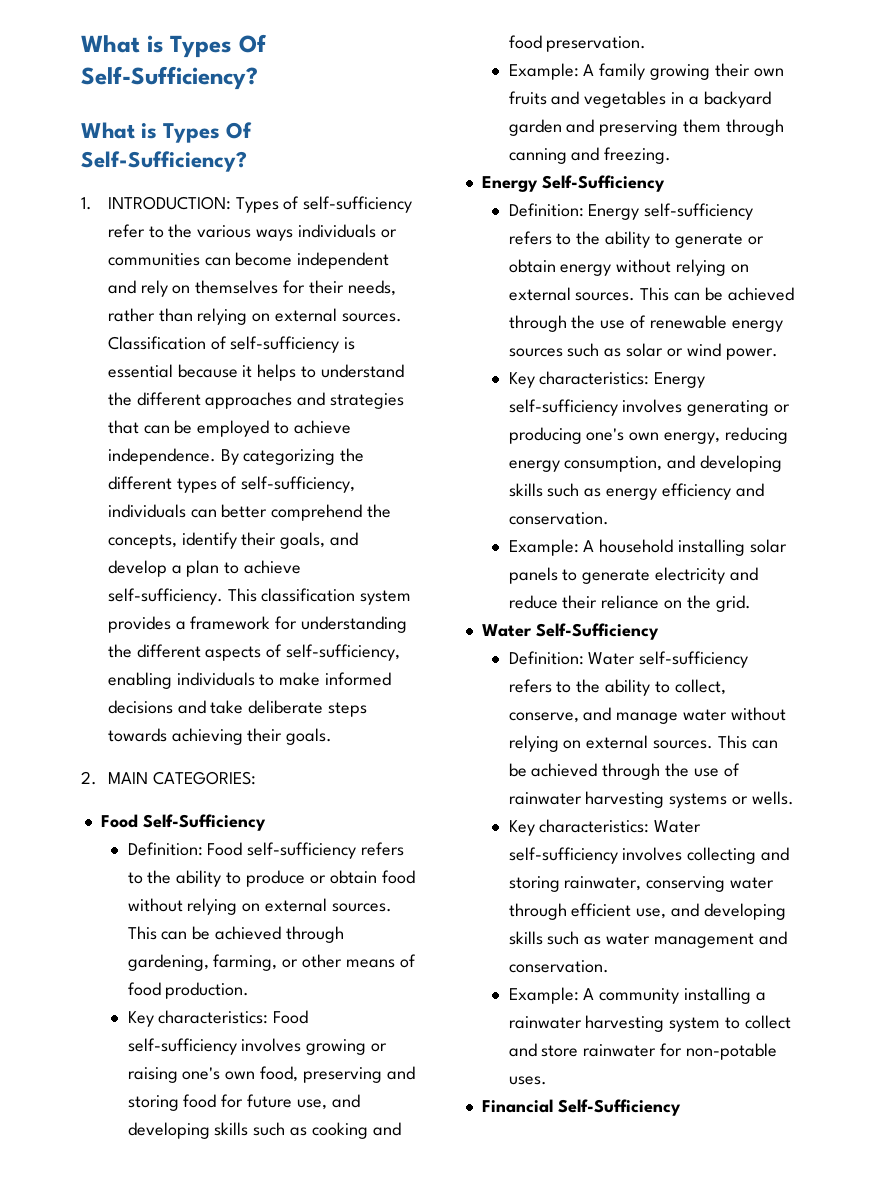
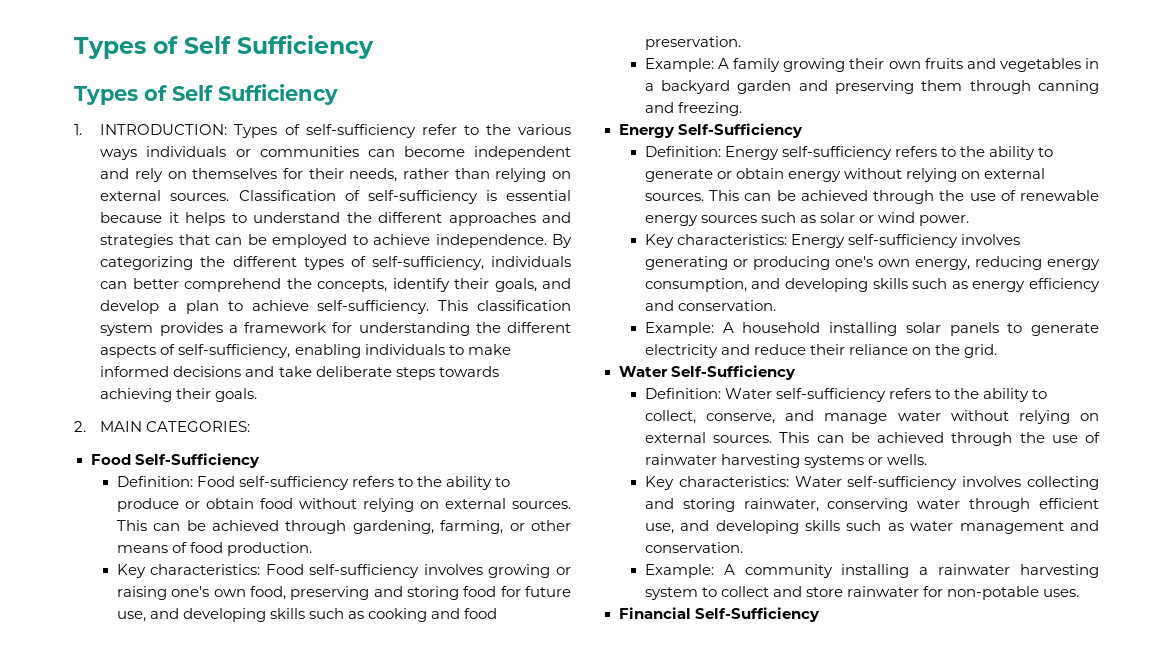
[81,34,267,58] [81,66,258,90] [81,122,253,143] [81,151,247,172] What is Types Of Self-Sufficiency? // What is Types Of Self-Sufficiency? -> [74,35,374,59] [74,84,338,105] Types of Self Sufficiency // Types of Self Sufficiency

